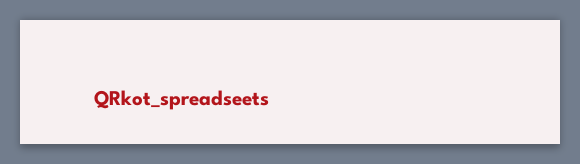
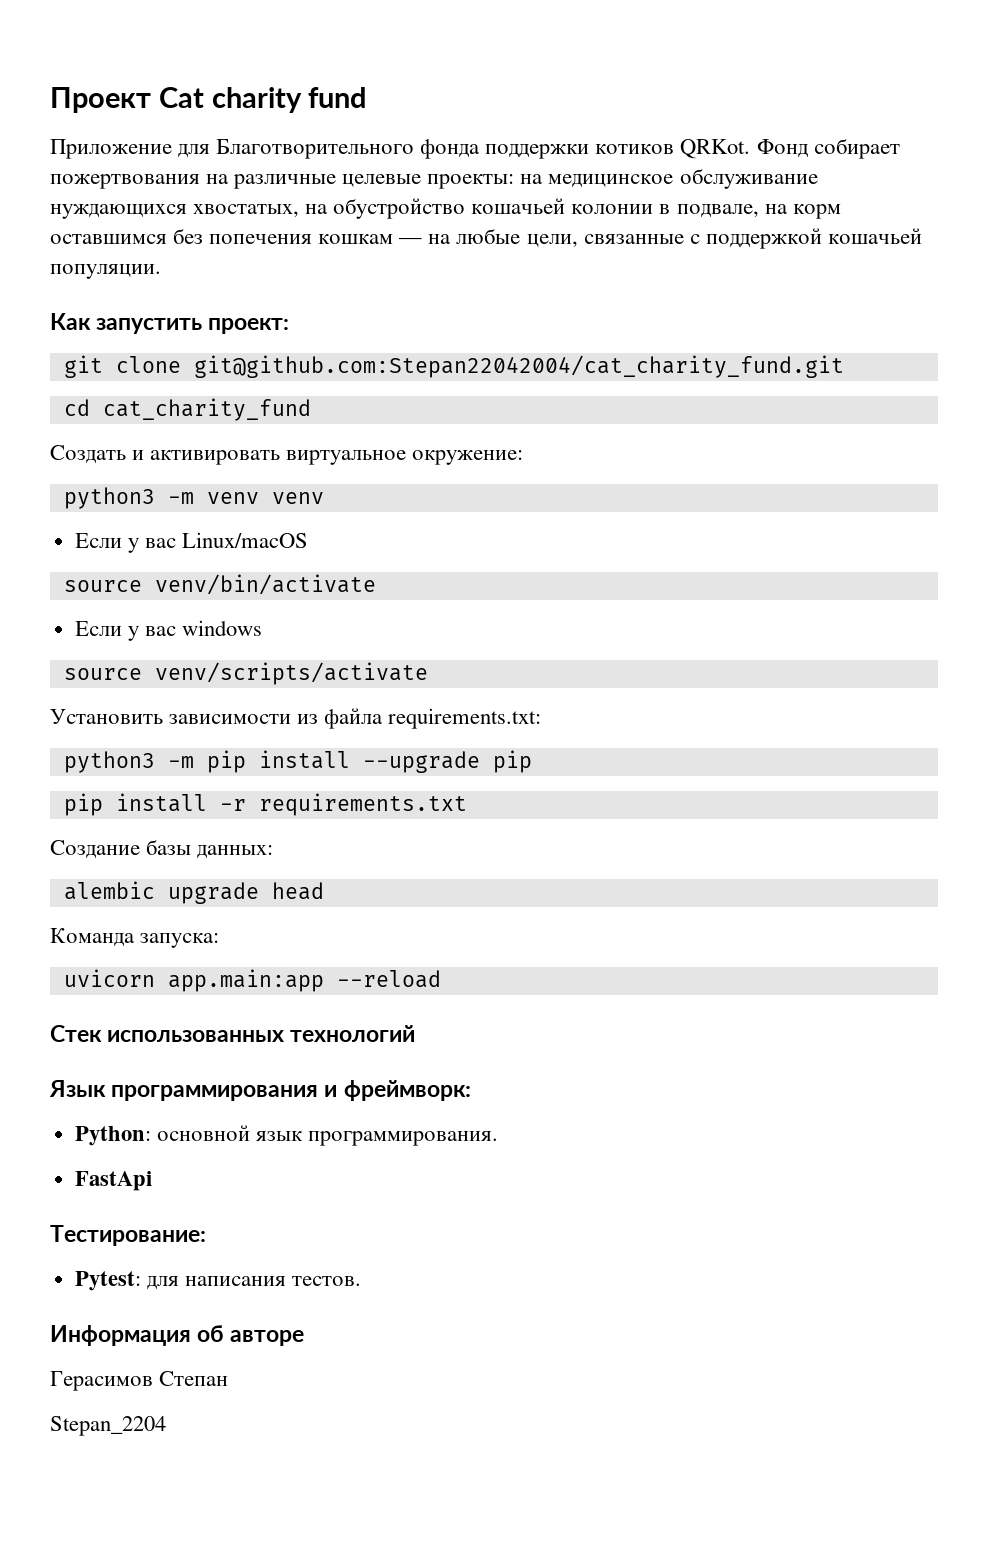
[94,90,269,110] QRkot_spreadseets -> [50,87,367,113] [50,138,900,159] [50,168,818,189] [50,198,841,219] [50,228,922,249] [50,264,161,279] [50,313,290,334] [63,355,844,378] [63,398,311,421] [50,445,524,465] [63,487,324,509] [74,532,308,553] [63,574,376,595] [74,620,262,641] [63,662,428,685] [50,708,542,729] [63,750,532,773] [63,793,467,816] [50,839,274,859] [63,881,324,904] [50,928,220,948] [63,969,441,992] [50,1025,416,1042] [49,1080,471,1101] [74,1125,498,1146] [74,1171,152,1191] [50,1225,206,1246] [74,1271,361,1291] [50,1325,305,1346] [50,1371,229,1391] [50,1416,166,1436] Проект Cat charity fund // Приложение для Благотворительного фонда поддержки котиков QRKot. Фонд собирает пожертвования на различные целевые проекты: на медицинское обслуживание нуждающихся хвостатых, на обустройство кошачьей колонии в подвале, на корм оставшимся без попечения кошкам — на любые цели, связанные с поддержкой кошачьей популяции. // Как запустить проект: // git clone git@github.com:Stepan22042004/cat_charity_fund.git // cd cat_charity_fund // Cоздать и активировать виртуальное окружение: // python3 -m venv venv // Если у вас Linux/macOS // source venv/bin/activate // Если у вас windows // source venv/scripts/activate // Установить зависимости из файла requirements.txt: // python3 -m pip install --upgrade pip // pip install -r requirements.txt // Создание базы данных: // alembic upgrade head // Команда запуска: // uvicorn app.main:app --reload // Стек использованных технологий // Язык программирования и фреймворк: // Python: основной язык программирования. // FastApi // Тестирование: // Pytest: для написания тестов. // Информация об авторе // Герасимов Степан // Stepan_2204

